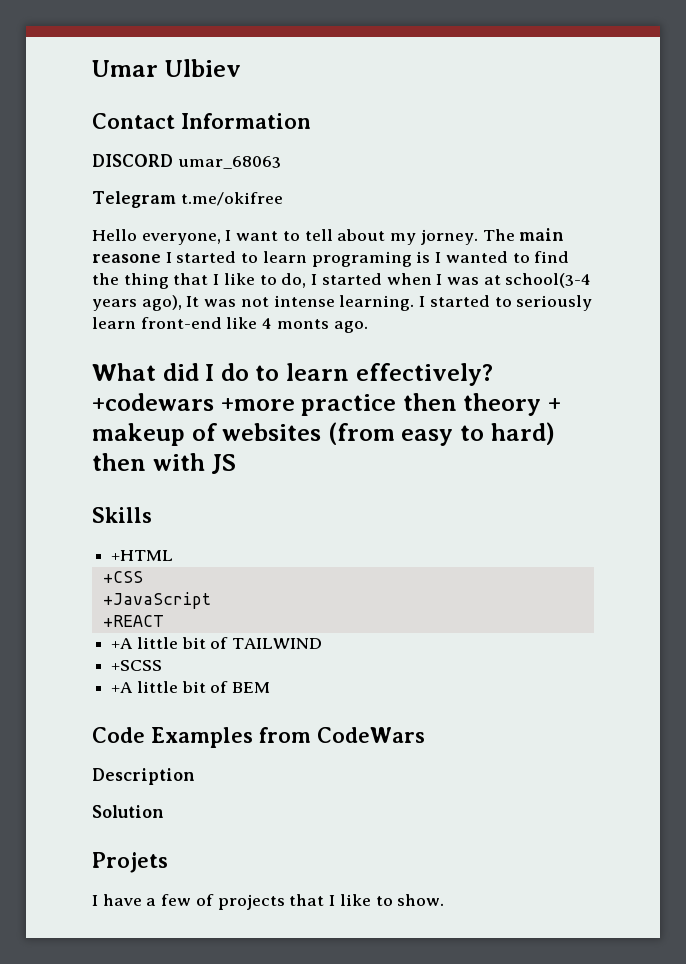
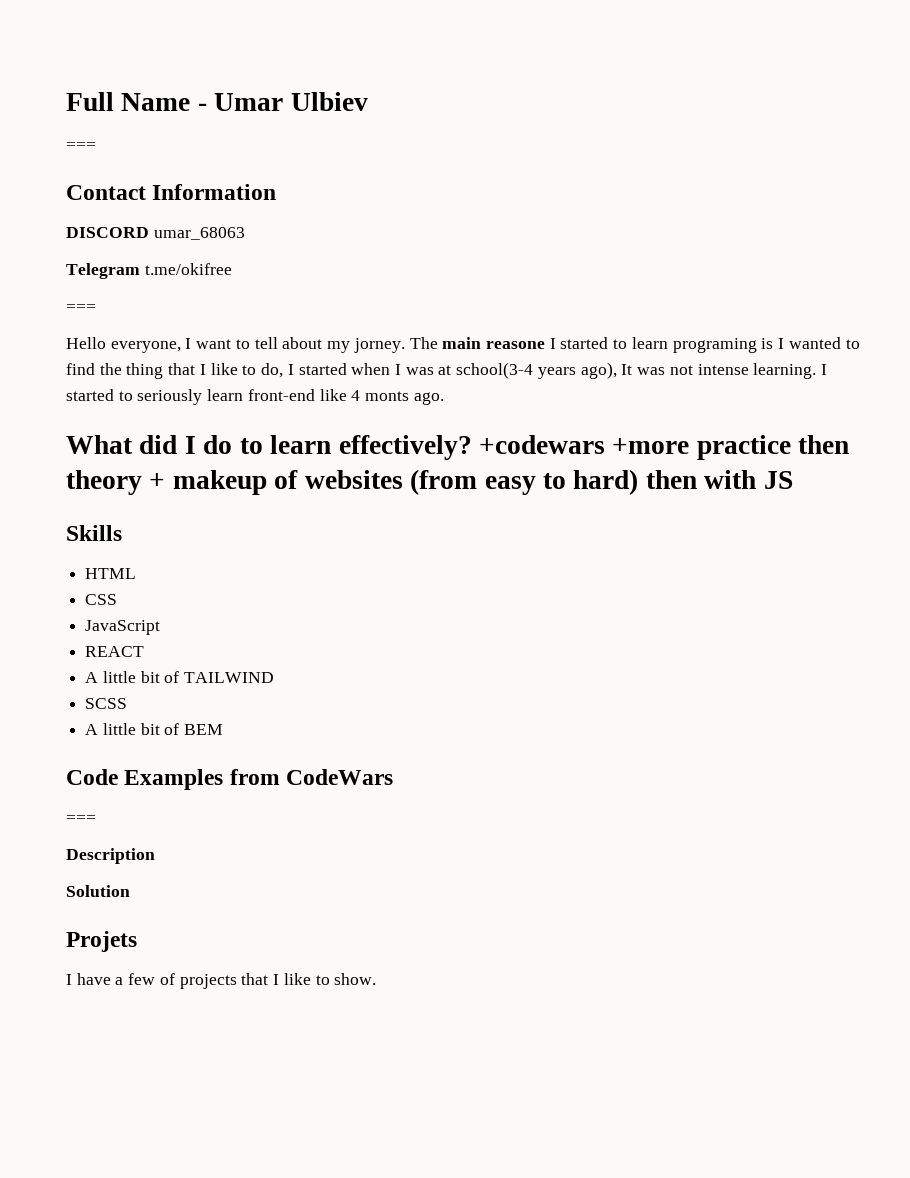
(92, 68) none -> [66,92,207,111] Full Name -
(241, 68) none -> [66,142,96,150] // ===
(283, 199) none -> [66,304,96,312] // ===
[111,550,174,561] [102,571,143,583] [102,592,211,609] [102,615,164,627] [111,638,134,649] +HTML // +CSS // +JavaScript // +REACT // +A -> [85,568,137,579] [85,594,118,605] [85,620,161,635] [85,646,145,657] [85,672,99,683] HTML // CSS // JavaScript // REACT // A
[111,660,163,671] [111,682,134,693] +SCSS // +A -> [85,698,128,709] [85,724,99,735] SCSS // A
(425, 735) none -> [66,815,96,823] // ===

